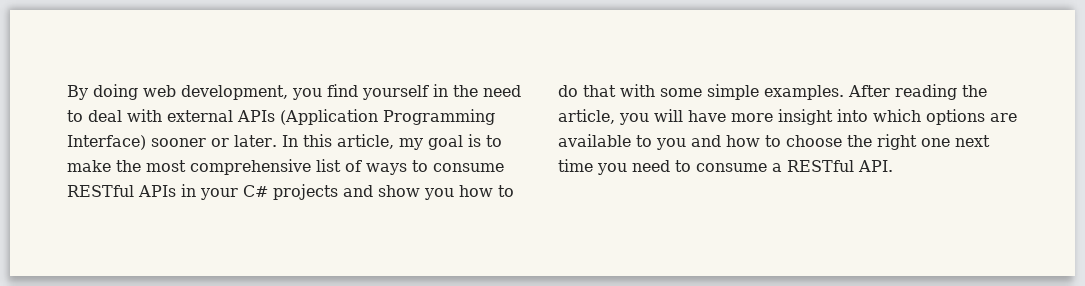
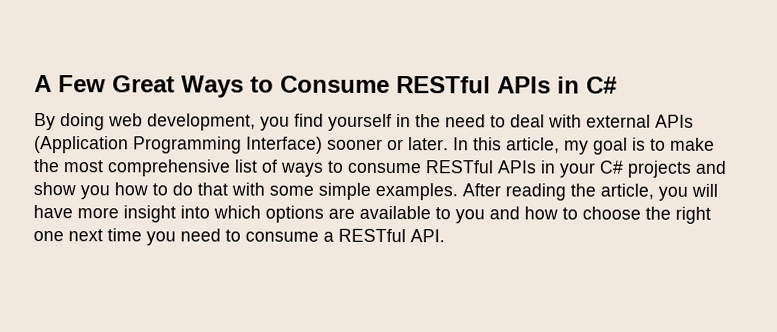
(67, 92) none -> [34,75,617,98] A Few Great Ways to Consume RESTful APIs in C# //

